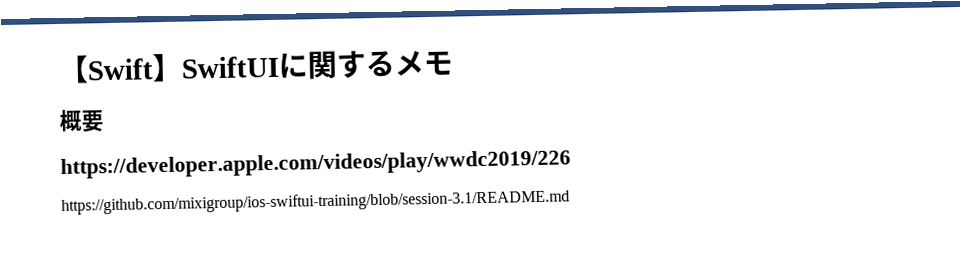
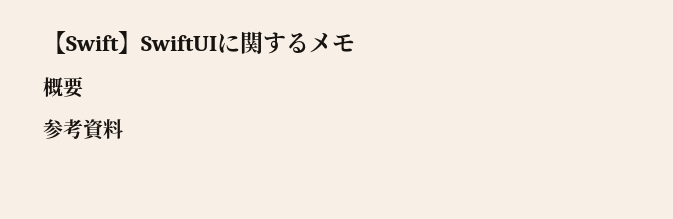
[60,149,571,179] [61,189,570,215] https://developer.apple.com/videos/play/wwdc2019/226 // https://github.com/mixigroup/ios-swiftui-training/blob/session-3.1/README.md -> [43,119,123,141] 参考資料

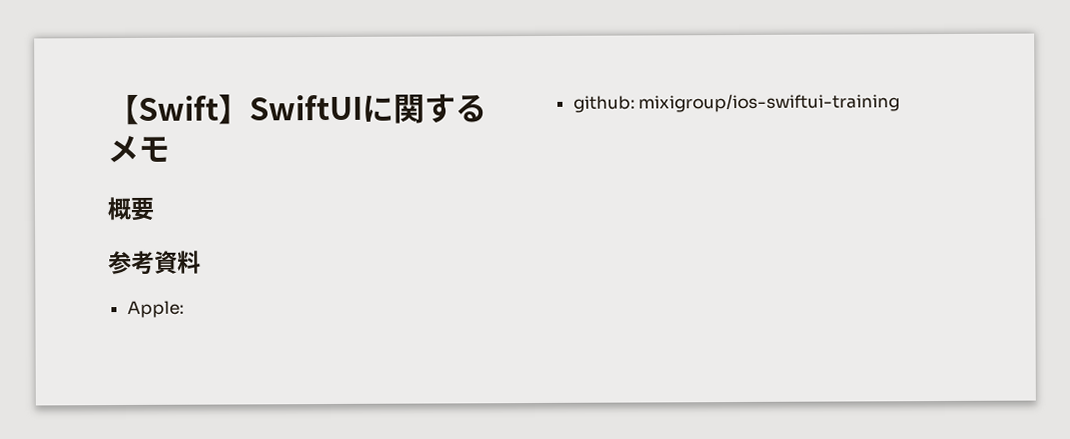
(123, 129) none -> [126,300,184,318] [572,93,901,113] // Apple: // github: mixigroup/ios-swiftui-training

